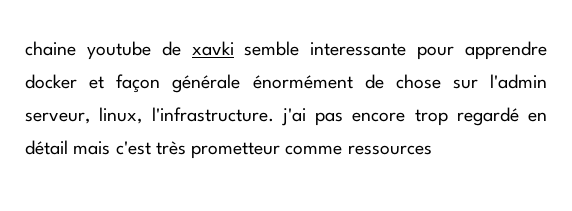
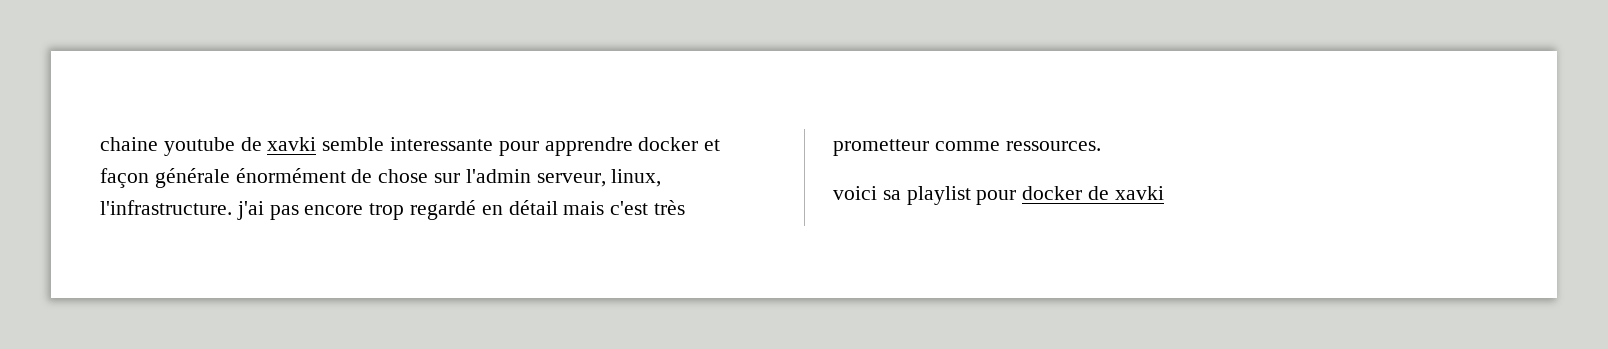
[347,145,432,155] ressources -> [1005,141,1101,151] [833,186,1164,205] ressources. // voici sa playlist pour docker de xavki

